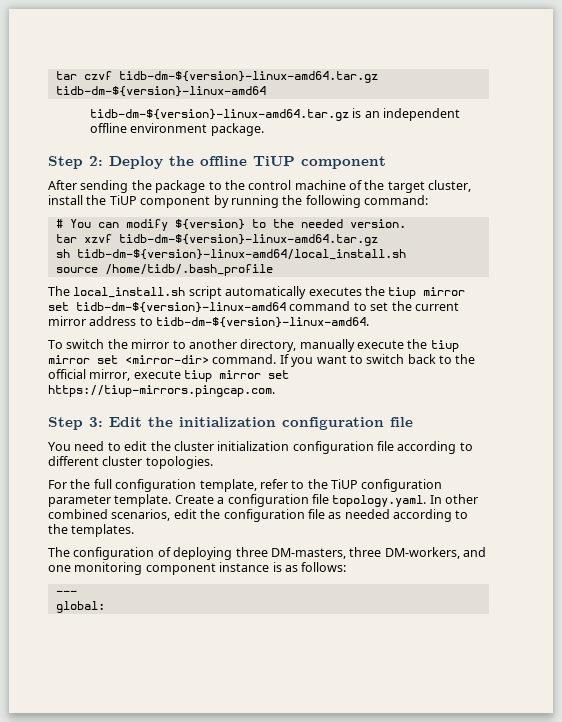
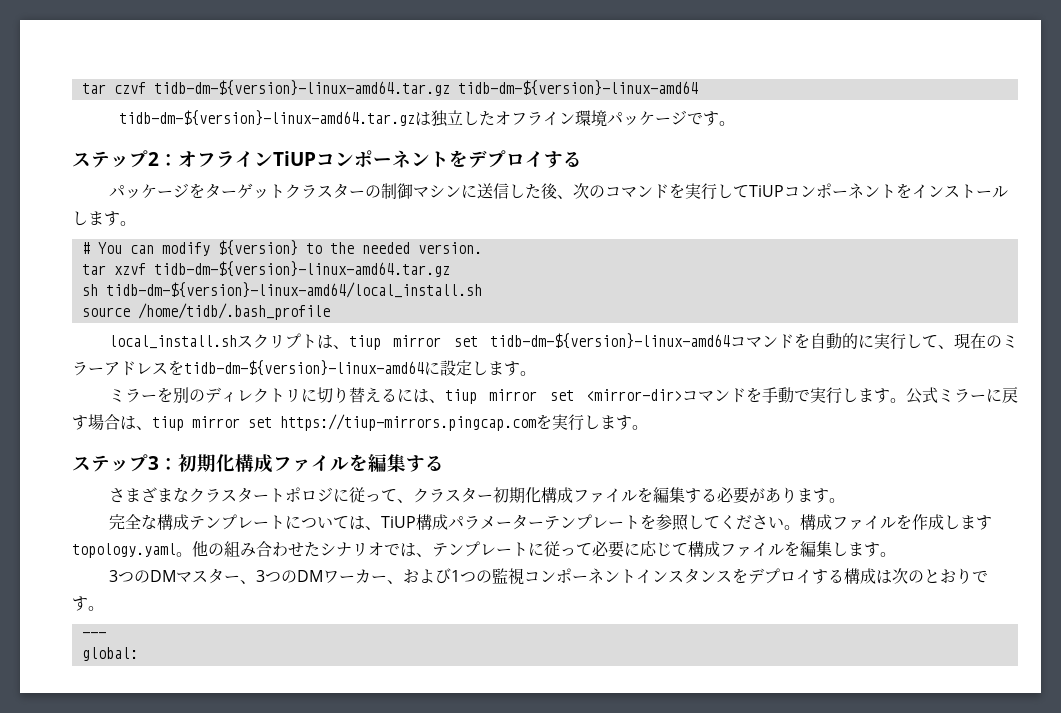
[352,108,461,121] [89,123,264,136] [48,156,386,169] [48,180,472,193] [48,195,428,208] is an independent offline environment package. // Step 2: Deploy the offline TiUP component // After sending the package to the control machine of the target cluster, install the TiUP component by running the following command: -> [414,110,735,127] [72,150,582,168] [109,183,1009,200] [72,211,136,226] は独立したオフライン環境パッケージです。 // ステップ2：オフラインTiUPコンポーネントをデプロイする // パッケージをターゲットクラスターの制御マシンに送信した後、次のコマンドを実行してTiUPコンポーネントをインストールします。
[48,286,466,299] [48,301,459,313] [48,316,370,328] [48,339,459,352] [48,354,476,367] [48,369,290,382] [48,385,275,397] [48,417,413,430] [48,441,473,454] [48,456,213,469] [48,479,443,492] [48,494,478,507] [48,509,469,522] [48,524,135,537] [48,547,486,560] [48,562,347,575] The local_install.sh script automatically executes the tiup mirror set tidb-dm-${version}-linux-amd64 command to set the current mirror address to tidb-dm-${version}-linux-amd64. // To switch the mirror to another directory, manually execute the tiup mirror set <mirror-dir> command. If you want to switch back to the official mirror, execute tiup mirror set https://tiup-mirrors.pingcap.com. // Step 3: Edit the initialization configuration file // You need to edit the cluster initialization configuration file according to different cluster topologies. // For the full configuration template, refer to the TiUP configuration parameter template. Create a configuration file topology.yaml. In other combined scenarios, edit the configuration file as needed according to the templates. // The configuration of deploying three DM-masters, three DM-workers, and one monitoring component instance is as follows: -> [109,333,1018,350] [72,360,536,376] [109,387,1018,404] [72,414,648,431] [72,454,444,473] [109,487,846,504] [109,514,993,531] [72,541,896,558] [109,568,989,585] [72,596,104,611] local_install.shスクリプトは、tiup mirror set tidb-dm-${version}-linux-amd64コマンドを自動的に実行して、現在のミラーアドレスをtidb-dm-${version}-linux-amd64に設定します。 // ミラーを別のディレクトリに切り替えるには、tiup mirror set <mirror-dir>コマンドを手動で実行します。公式ミラーに戻す場合は、tiup mirror set https://tiup-mirrors.pingcap.comを実行します。 // ステップ3：初期化構成ファイルを編集する // さまざまなクラスタートポロジに従って、クラスター初期化構成ファイルを編集する必要があります。 // 完全な構成テンプレートについては、TiUP構成パラメーターテンプレートを参照してください。構成ファイルを作成しますtopology.yaml。他の組み合わせたシナリオでは、テンプレートに従って必要に応じて構成ファイルを編集します。 // 3つのDMマスター、3つのDMワーカー、および1つの監視コンポーネントインスタンスをデプロイする構成は次のとおりです。

